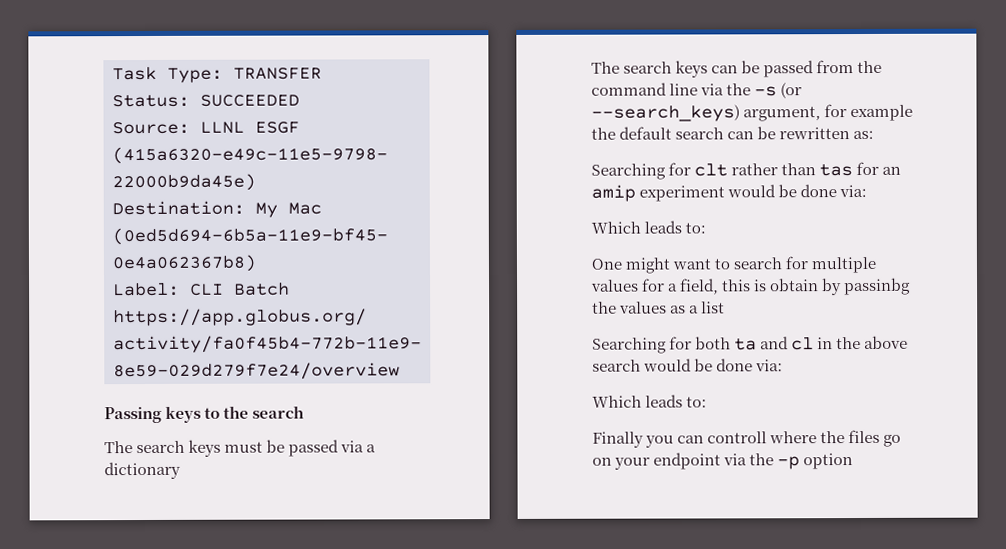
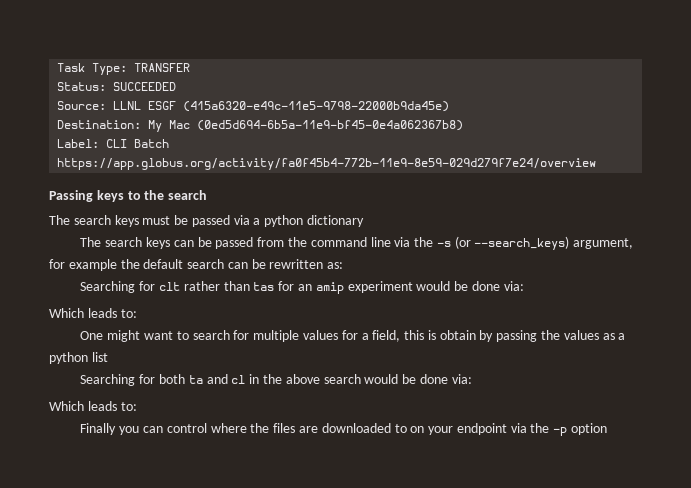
(377, 448) none -> [264,215,304,227] python
[844,277,912,296] passinbg -> [496,330,538,342] passing
(700, 309) none -> [49,352,88,364] python
[707,431,768,444] controll -> [166,423,207,433] control
[883,434,902,447] go -> [298,423,407,433] are downloaded to

